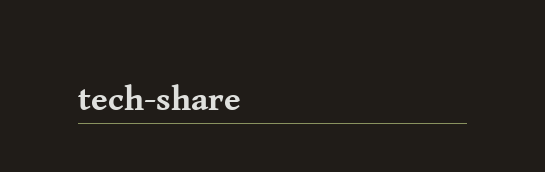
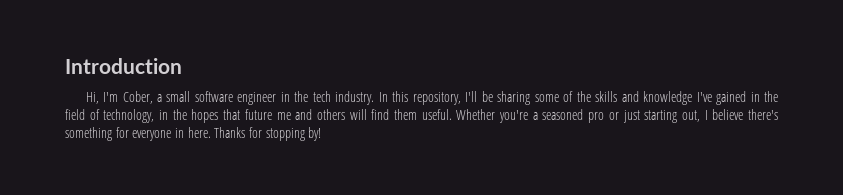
[78,84,241,110] tech-share -> [65,58,182,74] [85,91,779,105] [65,109,779,123] [65,127,322,141] Introduction // Hi, I'm Cober, a small software engineer in the tech industry. In this repository, I'll be sharing some of the skills and knowledge I've gained in the field of technology, in the hopes that future me and others will find them useful. Whether you're a seasoned pro or just starting out, I believe there's something for everyone in here. Thanks for stopping by!

